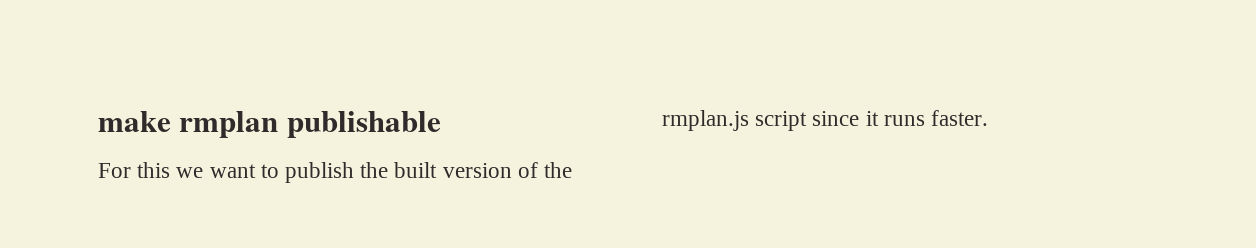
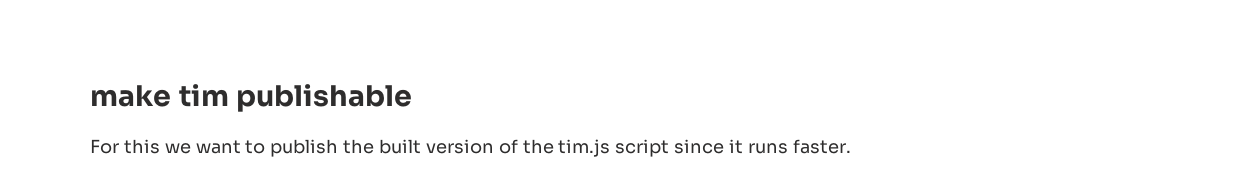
[179,111,279,138] rmplan -> [178,84,229,107] tim
[662,110,749,131] rmplan.js -> [558,139,611,157] tim.js

